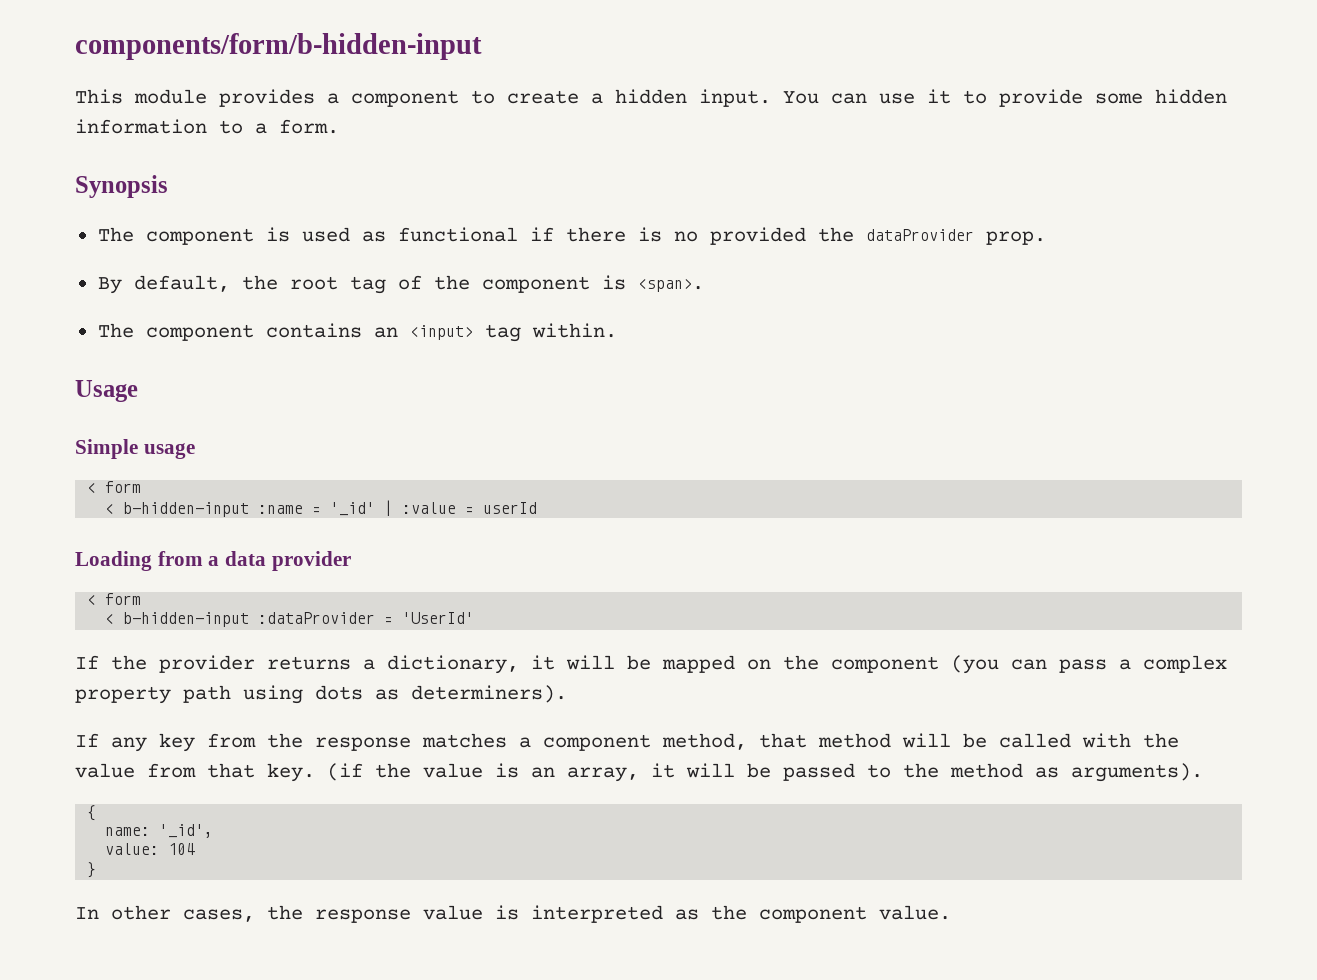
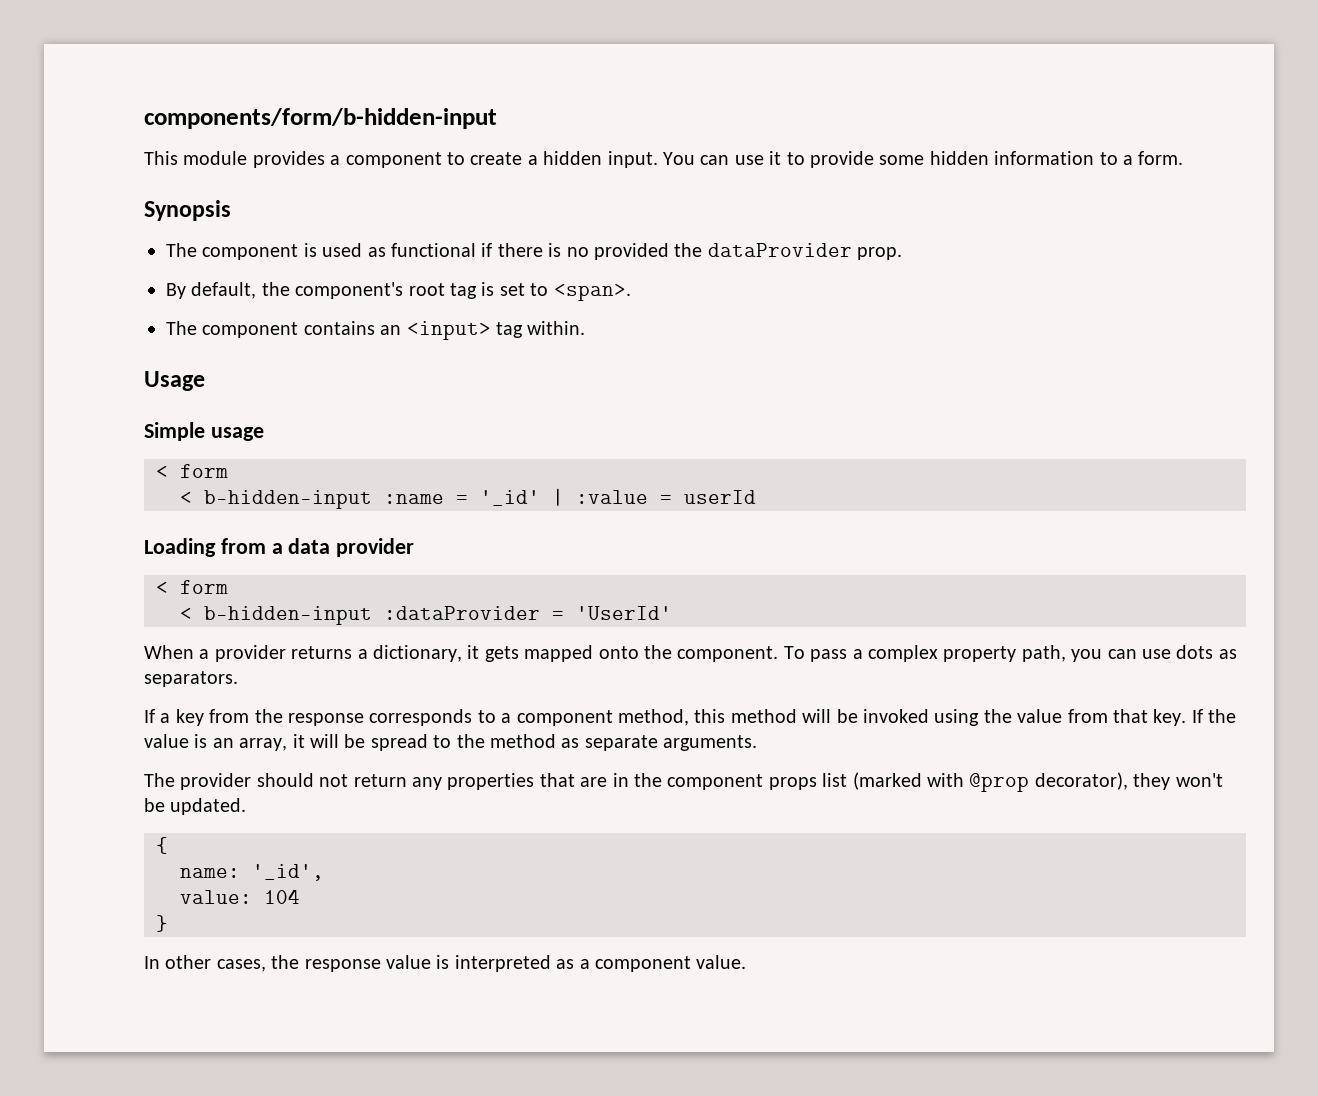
(278, 282) none -> [295,282,404,299] component's
[397,275,626,293] of the component is -> [481,282,549,296] is set to
[75,655,147,670] If the -> [144,645,210,659] When a
[566,655,1227,674] [75,685,303,704] will be mapped on the component (you can pass a complex property path using -> [484,645,1171,662] gets mapped onto the component. To pass a complex property path, you can use
[411,685,567,703] [75,733,147,752] determiners). // If any -> [144,671,238,687] [144,709,171,723] separators. // If a
[422,733,507,748] matches -> [369,709,496,726] corresponds to
[759,733,807,748] that -> [694,709,726,723] this
[999,733,1131,748] called with -> [862,709,980,726] invoked using
[327,763,363,781] (if -> [1191,709,1203,723] If
[783,763,855,781] passed -> [370,734,428,751] spread
[1071,763,1203,782] arguments). -> [584,735,758,751] [144,772,1223,792] [144,798,247,815] separate arguments. // The provider should not return any properties that are in the component props list (marked with @prop decorator), they won't be updated.
[711,905,747,920] the -> [579,959,590,969] a

